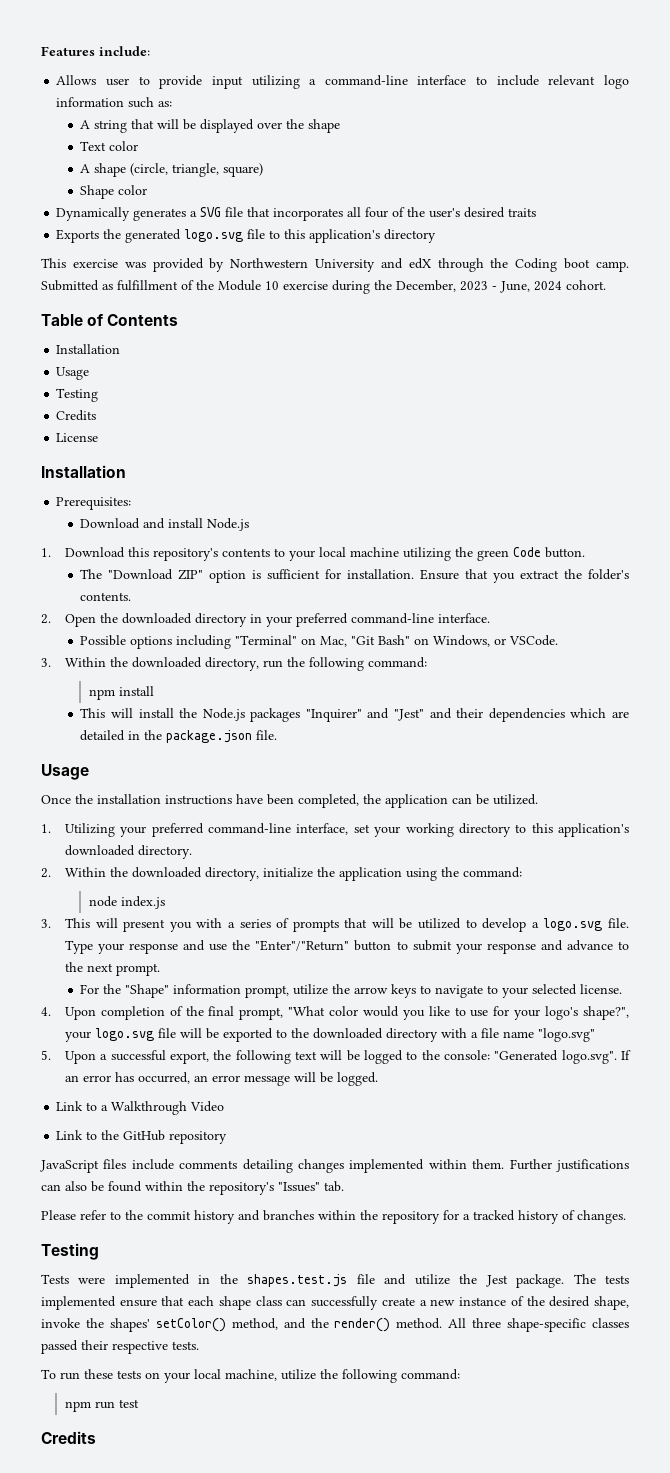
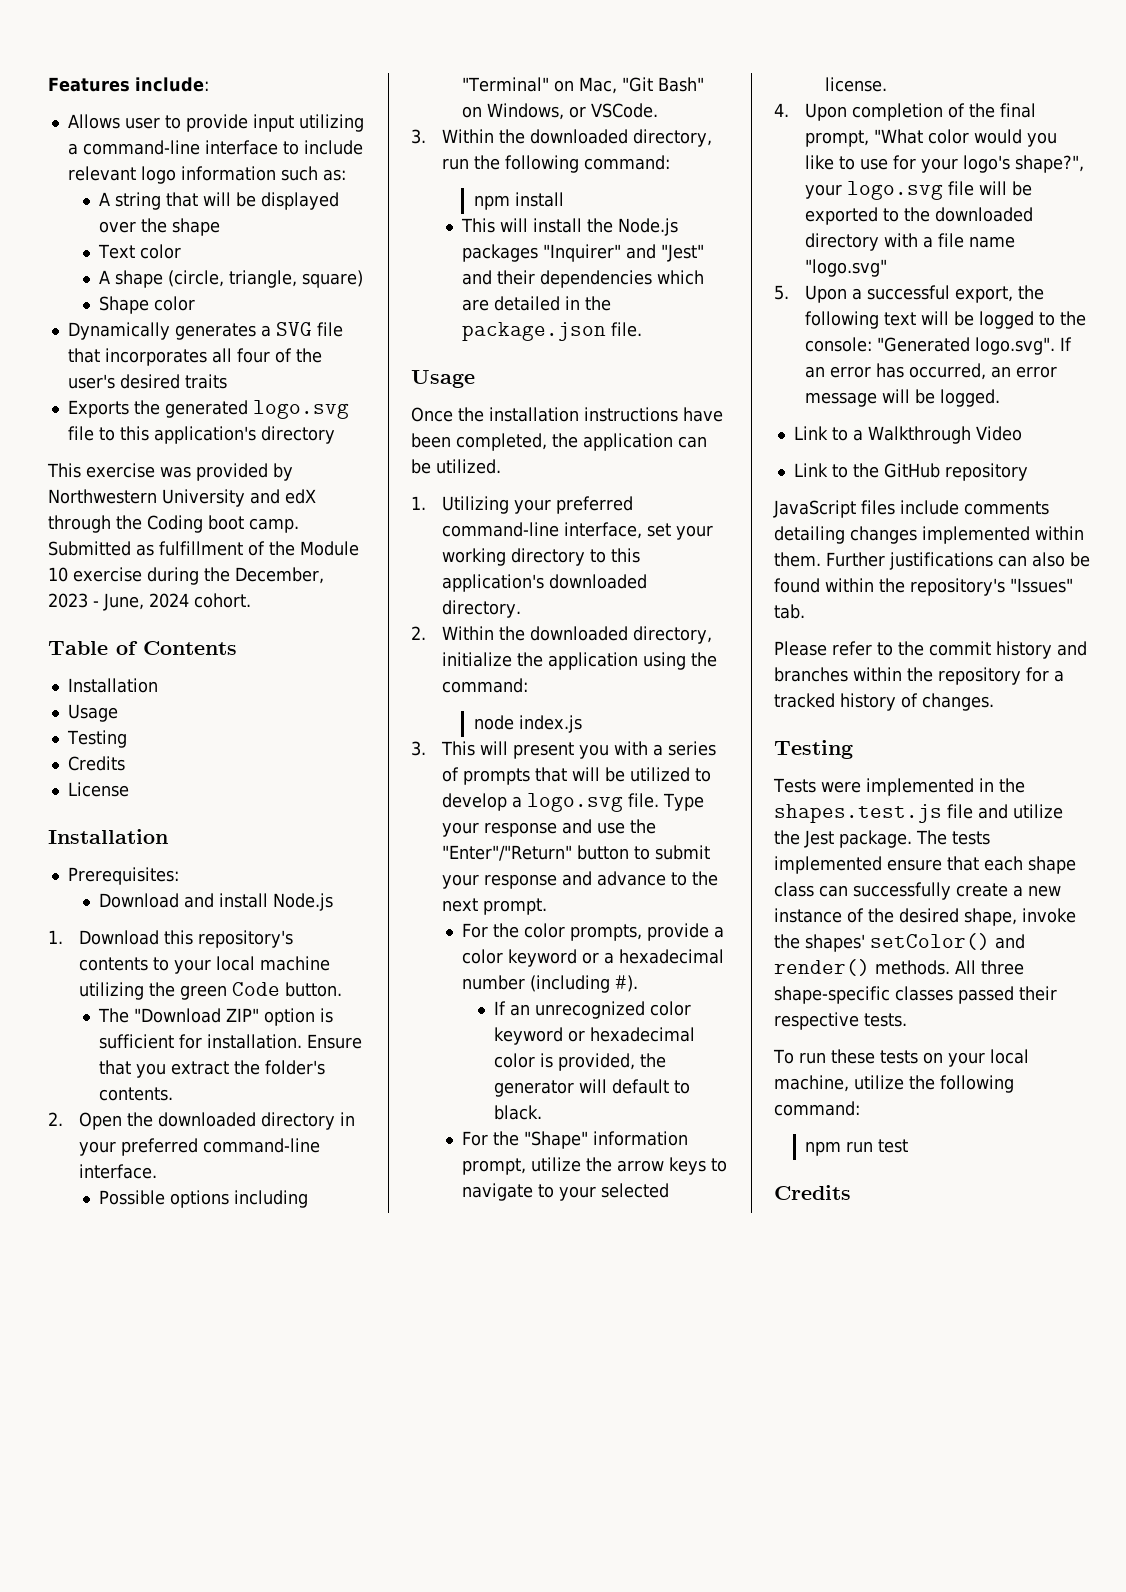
(160, 969) none -> [462,923,725,941] [462,949,725,967] [462,975,639,993] [493,1001,691,1019] [493,1027,695,1045] [493,1053,666,1071] [493,1079,690,1097] [493,1105,542,1120] // For the color prompts, provide a color keyword or a hexadecimal number (including #). // If an unrecognized color keyword or hexadecimal color is provided, the generator will default to black.
[231,1318,443,1332] method, and the render() method. -> [995,934,1025,949] [774,959,950,976] and render() methods.

